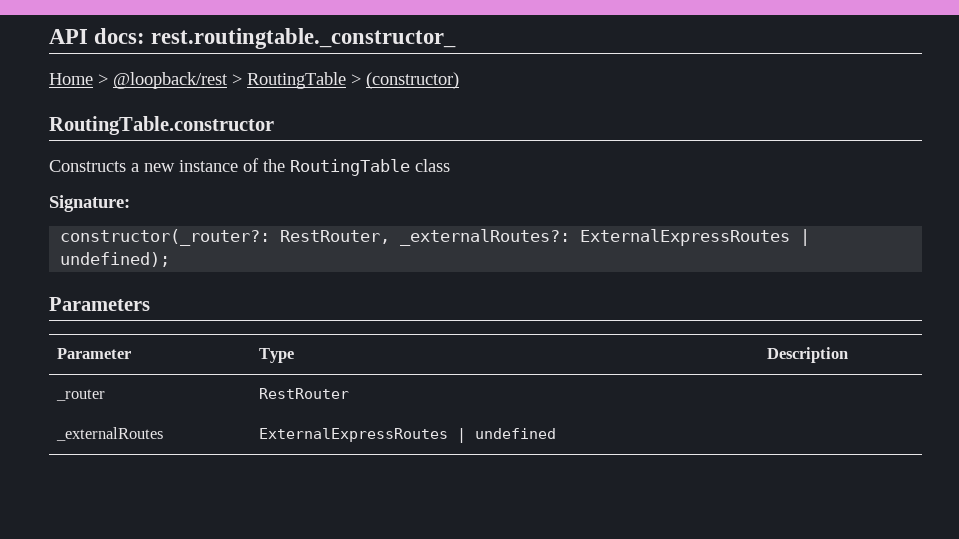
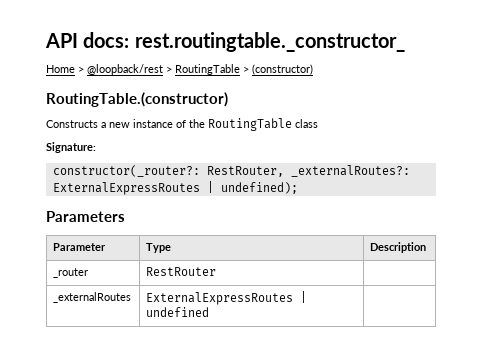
[49,116,274,135] RoutingTable.constructor -> [46,92,228,107] RoutingTable.(constructor)

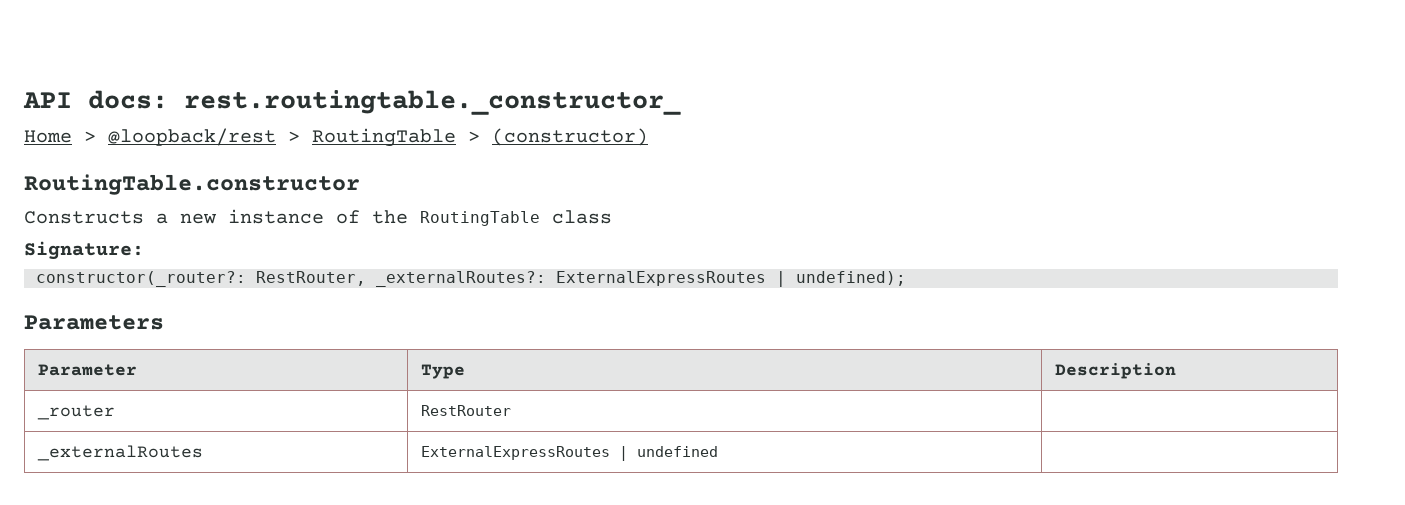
[46,92,228,107] RoutingTable.(constructor) -> [24,174,360,195] RoutingTable.constructor

